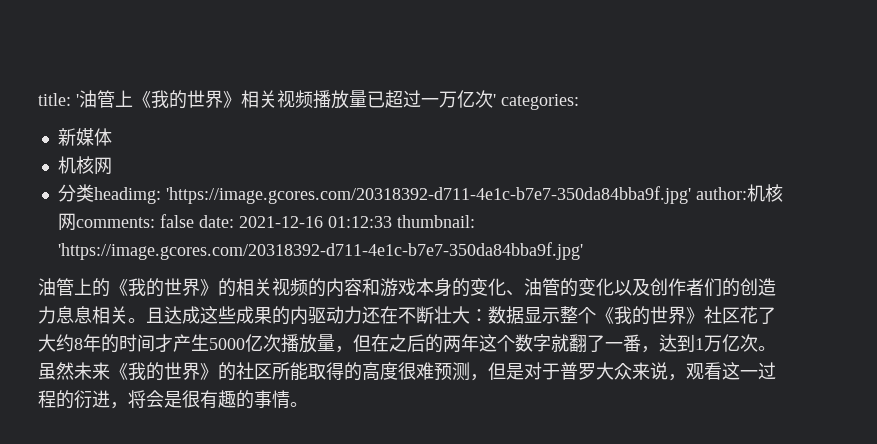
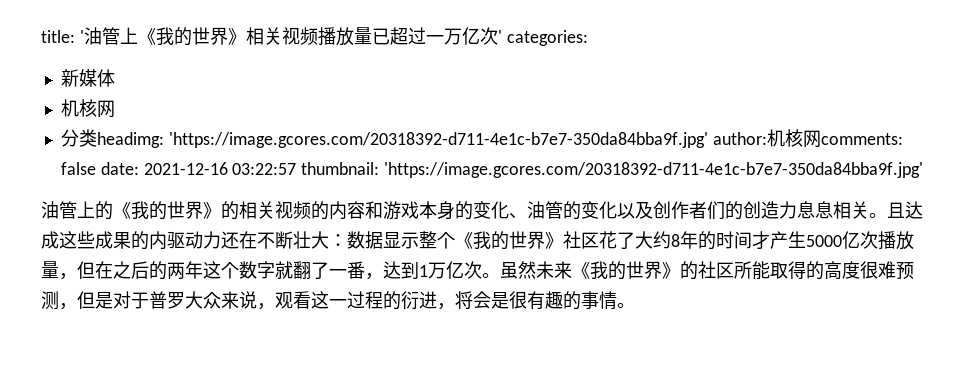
[327,216,392,228] 01:12:33 -> [232,163,297,175] 03:22:57

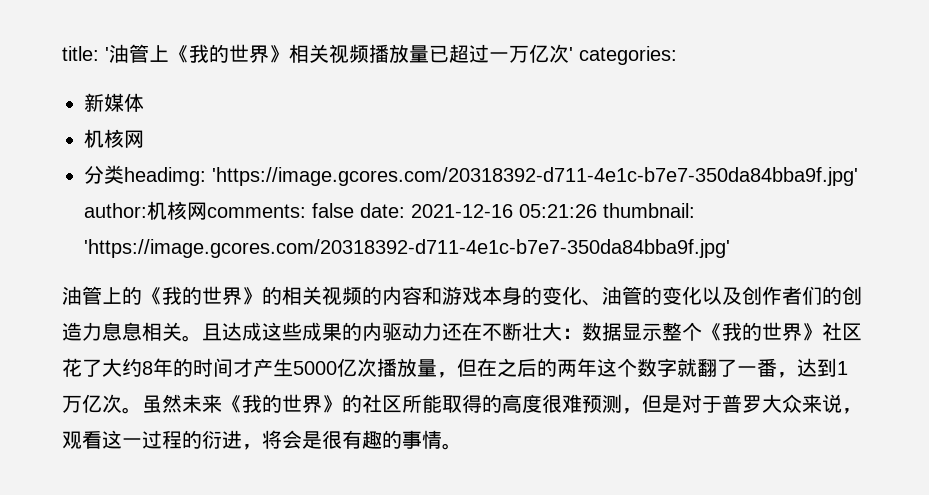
[232,163,297,175] 03:22:57 -> [519,204,597,218] 05:21:26

